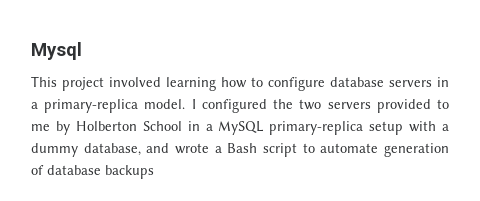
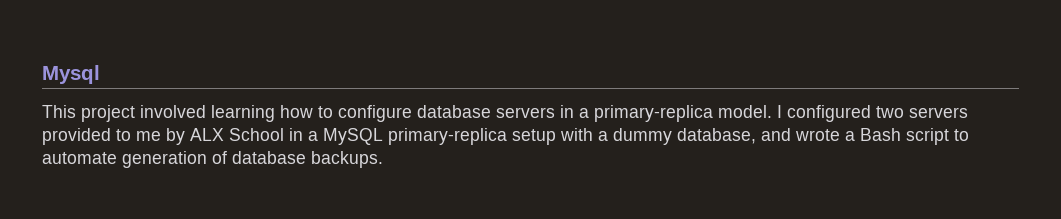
[273,99,294,109] the -> (871, 113) none
[75,121,137,131] Holberton -> [190,128,224,141] ALX
[105,165,154,179] backups -> [311,151,383,168] backups.

